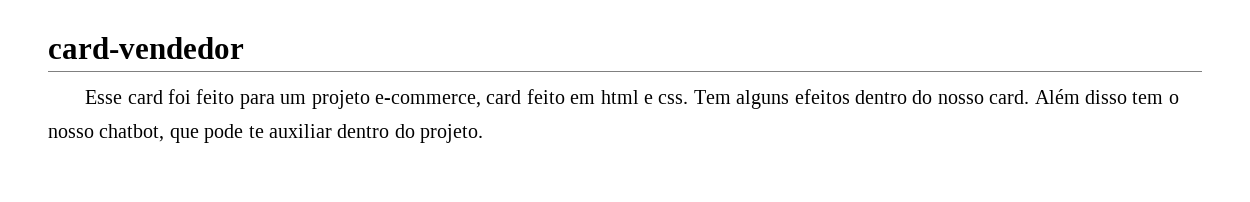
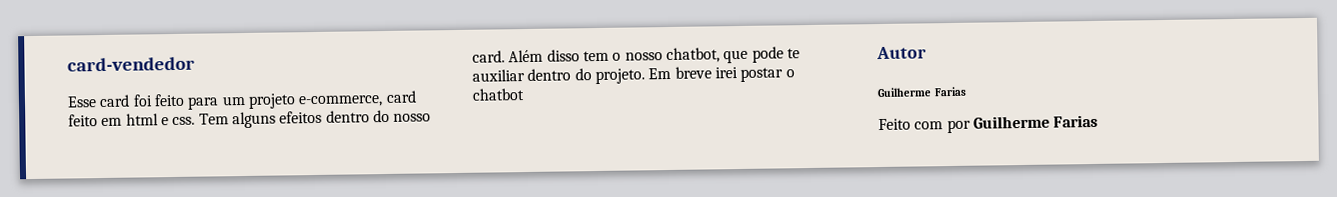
(484, 133) none -> [648,66,795,82] [472,88,525,101] [876,46,927,60] [877,86,967,98] [878,114,1099,134] Em breve irei postar o chatbot // Autor // Guilherme Farias // Feito com por Guilherme Farias

